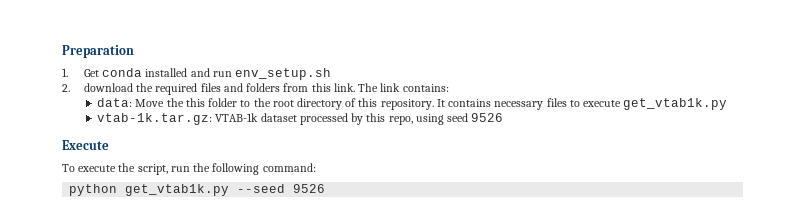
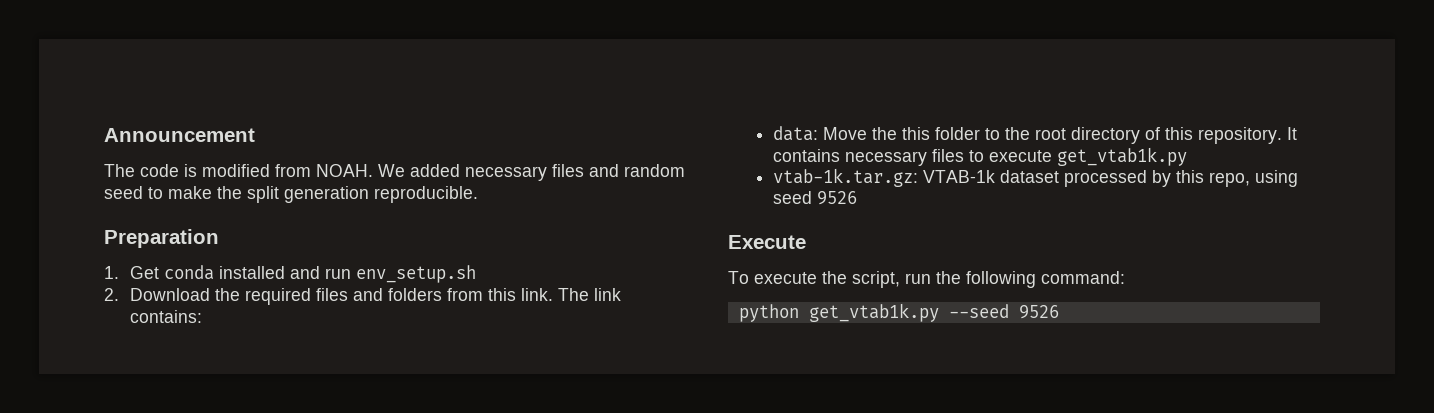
(62, 51) none -> [104,128,255,142] [104,164,685,181] [104,186,478,203] Announcement // The code is modified from NOAH. We added necessary files and random seed to make the split generation reproducible. //
[83,83,133,92] download -> [129,288,210,301] Download

